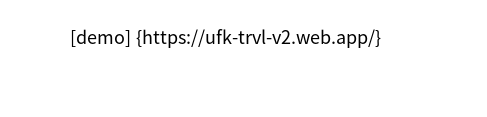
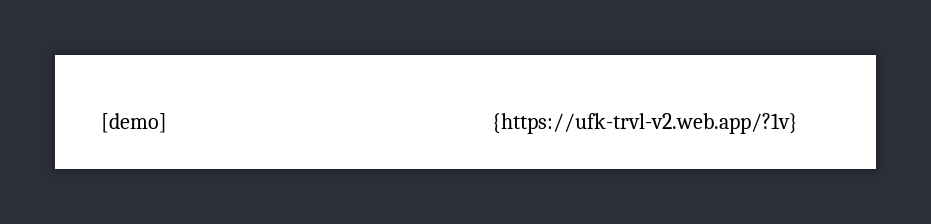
[135,29,381,48] {https://ufk-trvl-v2.web.app/} -> [492,113,798,134] {https://ufk-trvl-v2.web.app/?1v}

